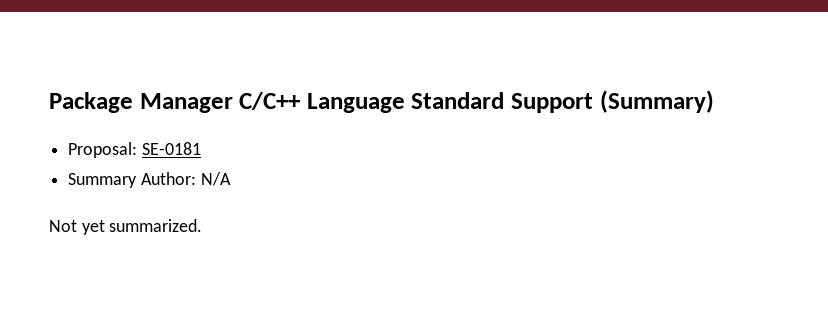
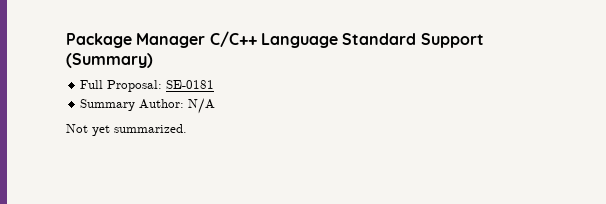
(714, 101) none -> [80,80,104,89] Full

